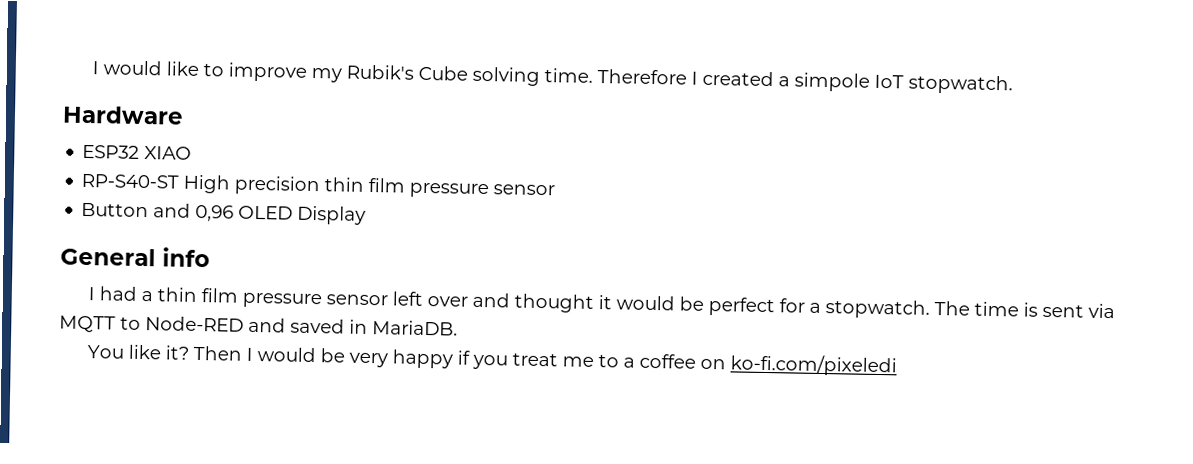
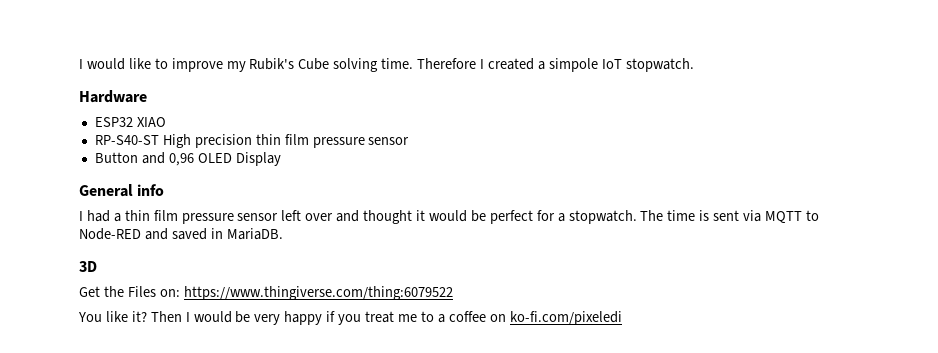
(458, 328) none -> [79,261,97,272] [79,286,453,300] // 3D // Get the Files on: https://www.thingiverse.com/thing:6079522

